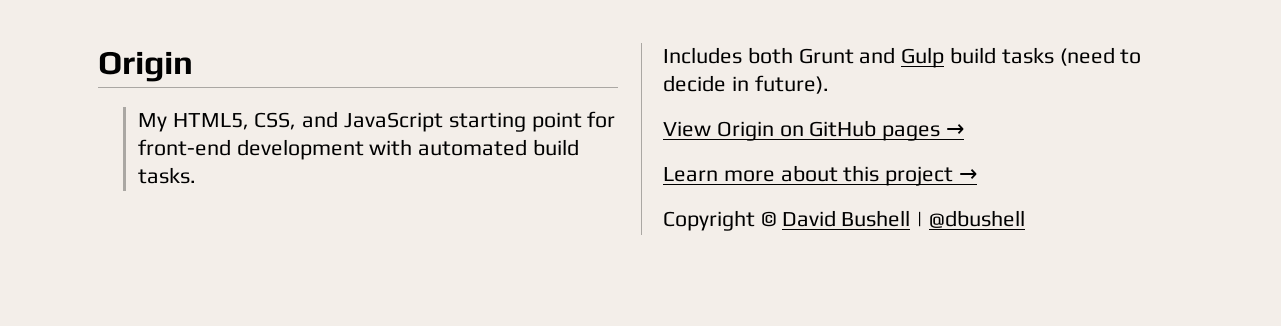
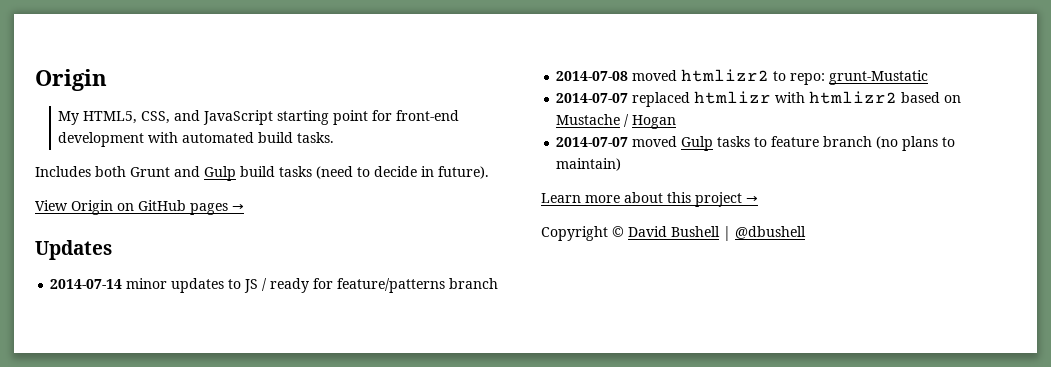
(965, 130) none -> [35,240,112,260] [50,278,499,293] [556,69,929,85] [556,91,962,107] [556,114,677,129] [556,136,956,151] [556,158,622,171] // Updates // 2014-07-14 minor updates to JS / ready for feature/patterns branch // 2014-07-08 moved htmlizr2 to repo: grunt-Mustatic // 2014-07-07 replaced htmlizr with htmlizr2 based on Mustache / Hogan // 2014-07-07 moved Gulp tasks to feature branch (no plans to maintain)

